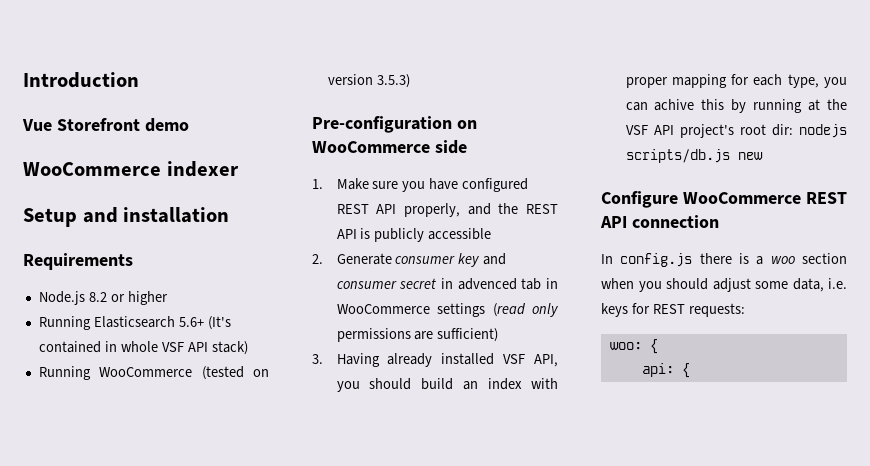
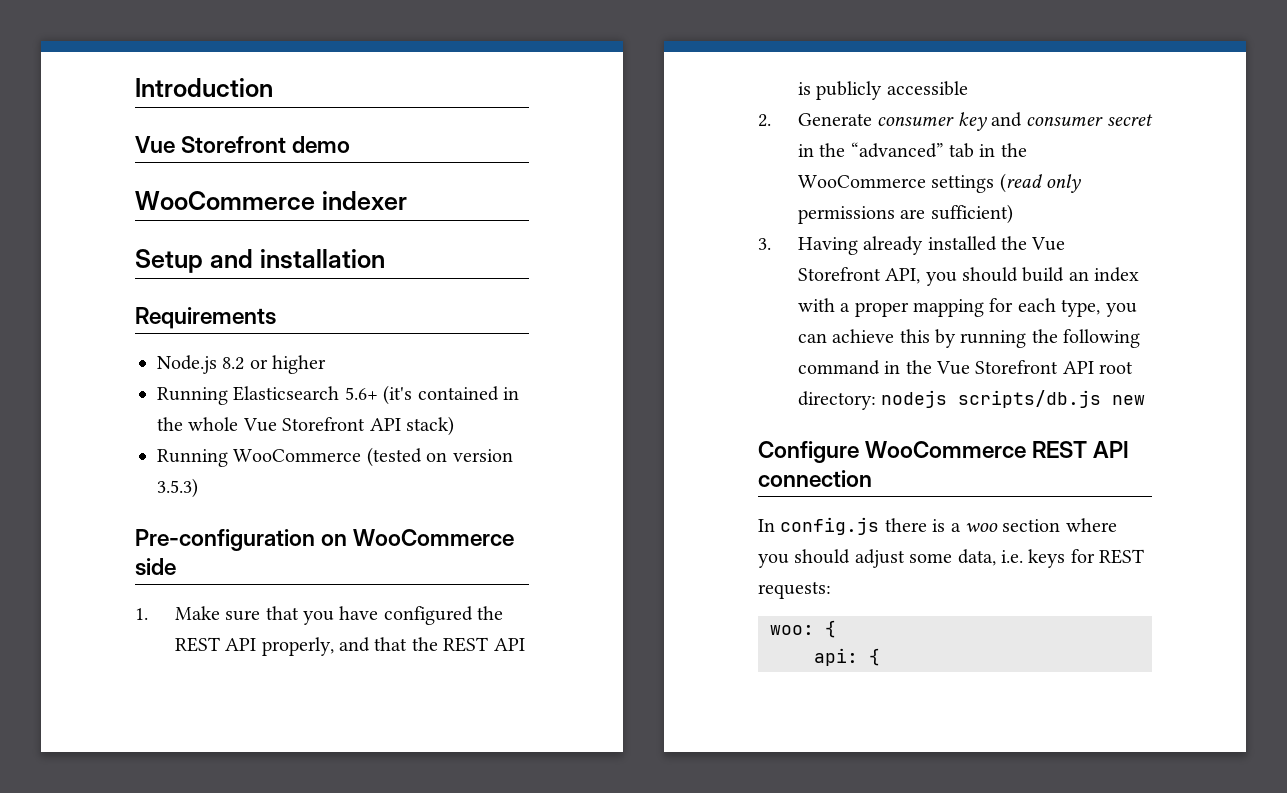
[207,316,231,330] (It's -> [383,385,413,405] (it's
[120,341,184,352] whole VSF -> [157,417,366,432] the whole Vue Storefront
(399, 185) none -> [265,606,299,620] that
(529, 185) none -> [477,606,504,620] the
(491, 209) none -> [374,637,408,651] that
[457,278,517,290] advenced -> [819,142,944,158] the “advanced”
(558, 283) none -> [1000,143,1027,157] the
[503,354,526,364] VSF -> [1000,236,1066,251] [797,267,881,281] the Vue Storefront
(558, 383) none -> [840,303,851,312] a
[654,99,695,111] achive -> [832,329,895,343] achieve
[808,99,847,111] [625,124,793,138] at the VSF API project's root dir: -> [1031,329,1141,348] [797,360,1134,375] [797,391,876,410] the following command in the Vue Storefront API root directory:
[601,278,634,289] when -> [1065,518,1117,532] where

